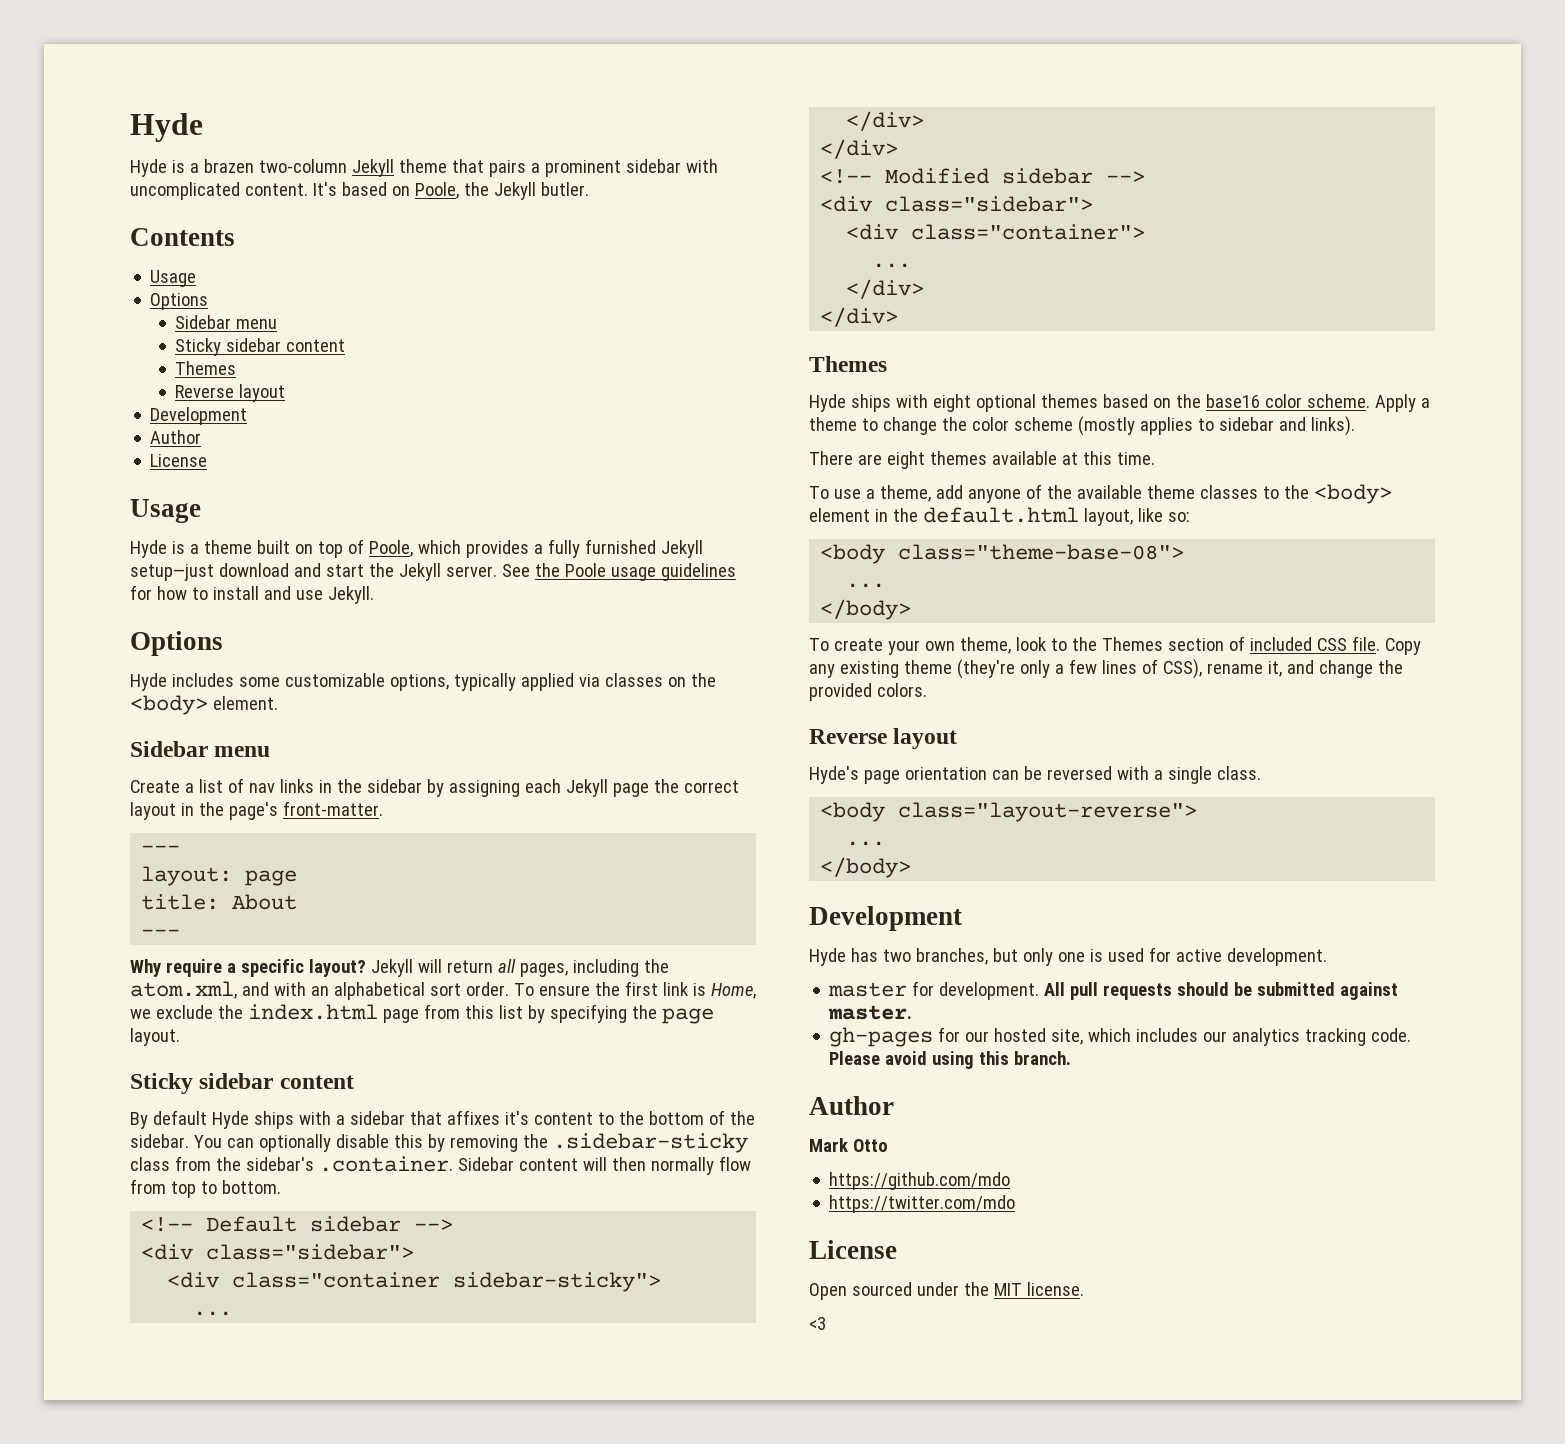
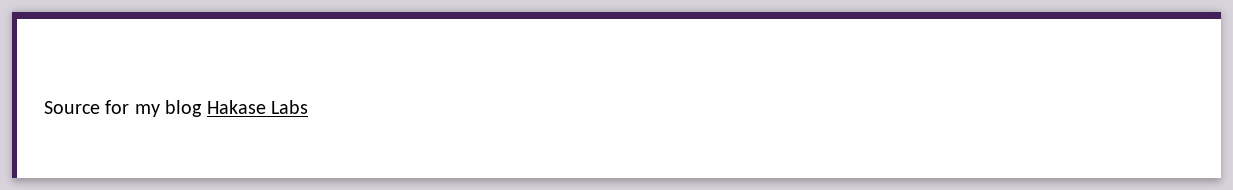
[130,113,203,142] [130,159,718,177] [130,182,589,200] [130,228,235,246] [150,270,197,287] [150,293,209,310] [175,315,278,329] [175,338,346,356] [175,361,237,375] [175,384,286,402] [150,407,248,425] [150,430,202,444] [150,454,208,467] [130,499,201,523] [130,539,703,558] [130,563,736,581] [130,585,374,604] [130,631,223,656] [130,673,716,691] [130,695,278,715] [130,741,271,757] [130,778,739,797] [130,801,383,820] [141,845,181,853] [141,866,298,886] [141,894,298,910] [141,929,181,937] [130,959,669,977] [130,981,756,1000] [130,1004,714,1024] [130,1028,180,1046] [130,1073,354,1094] [130,1110,755,1129] [130,1133,748,1153] [130,1156,751,1175] [130,1179,281,1198] [141,1216,454,1232] [141,1244,415,1260] [167,1272,662,1292] [193,1311,233,1316] [846,111,925,131] [820,139,899,159] [820,168,1146,184] [820,196,1094,212] [846,224,1146,240] [872,263,912,268] [846,279,925,299] [820,307,899,327] [809,356,887,372] [809,394,1430,412] [809,416,1355,436] [809,451,1155,469] [809,484,1392,504] [809,507,1190,526] [820,544,1185,564] [846,583,886,588] [820,599,912,620] [809,636,1421,655] [809,659,1403,679] [809,683,927,701] [809,728,958,749] [809,766,1261,784] [820,802,1198,822] [846,841,886,846] [820,857,912,878] [809,906,962,931] [809,947,1327,966] [828,981,1399,1000] [828,1005,913,1020] [829,1027,1412,1047] [829,1051,1072,1069] [809,1096,894,1115] [809,1138,888,1152] [829,1172,1011,1190] [829,1195,1016,1213] [809,1240,897,1259] [809,1282,1084,1300] [809,1317,826,1330] Hyde // Hyde is a brazen two-column Jekyll theme that pairs a prominent sidebar with uncomplicated content. It's based on Poole, the Jekyll butler. // Contents // Usage // Options // Sidebar menu // Sticky sidebar content // Themes // Reverse layout // Development // Author // License // Usage // Hyde is a theme built on top of Poole, which provides a fully furnished Jekyll setup—just download and start the Jekyll server. See the Poole usage guidelines for how to install and use Jekyll. // Options // Hyde includes some customizable options, typically applied via classes on the <body> element. // Sidebar menu // Create a list of nav links in the sidebar by assigning each Jekyll page the correct layout in the page's front-matter. // --- // layout: page // title: About // --- // Why require a specific layout? Jekyll will return all pages, including the atom.xml, and with an alphabetical sort order. To ensure the first link is Home, we exclude the index.html page from this list by specifying the page layout. // Sticky sidebar content // By default Hyde ships with a sidebar that affixes it's content to the bottom of the sidebar. You can optionally disable this by removing the .sidebar-sticky class from the sidebar's .container. Sidebar content will then normally flow from top to bottom. // <!-- Default sidebar --> // <div class="sidebar"> // <div class="container sidebar-sticky"> // ... // </div> // </div> // <!-- Modified sidebar --> // <div class="sidebar"> // <div class="container"> // ... // </div> // </div> // Themes // Hyde ships with eight optional themes based on the base16 color scheme. Apply a theme to change the color scheme (mostly applies to sidebar and links). // There are eight themes available at this time. // To use a theme, add anyone of the available theme classes to the <body> element in the default.html layout, like so: // <body class="theme-base-08"> // ... // </body> // To create your own theme, look to the Themes section of included CSS file. Copy any existing theme (they're only a few lines of CSS), rename it, and change the provided colors. // Reverse layout // Hyde's page orientation can be reversed with a single class. // <body class="layout-reverse"> // ... // </body> // Development // Hyde has two branches, but only one is used for active development. // master for development. All pull requests should be submitted against master. // gh-pages for our hosted site, which includes our analytics tracking code. Please avoid using this branch. // Author // Mark Otto // https://github.com/mdo // https://twitter.com/mdo // License // Open sourced under the MIT license. // <3 -> [44,100,308,117] Source for my blog Hakase Labs

